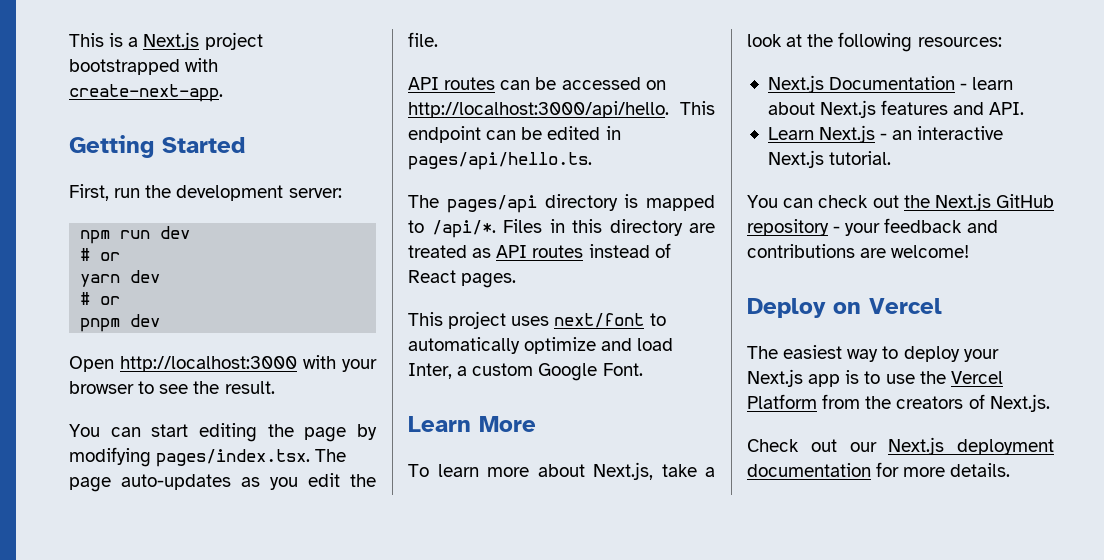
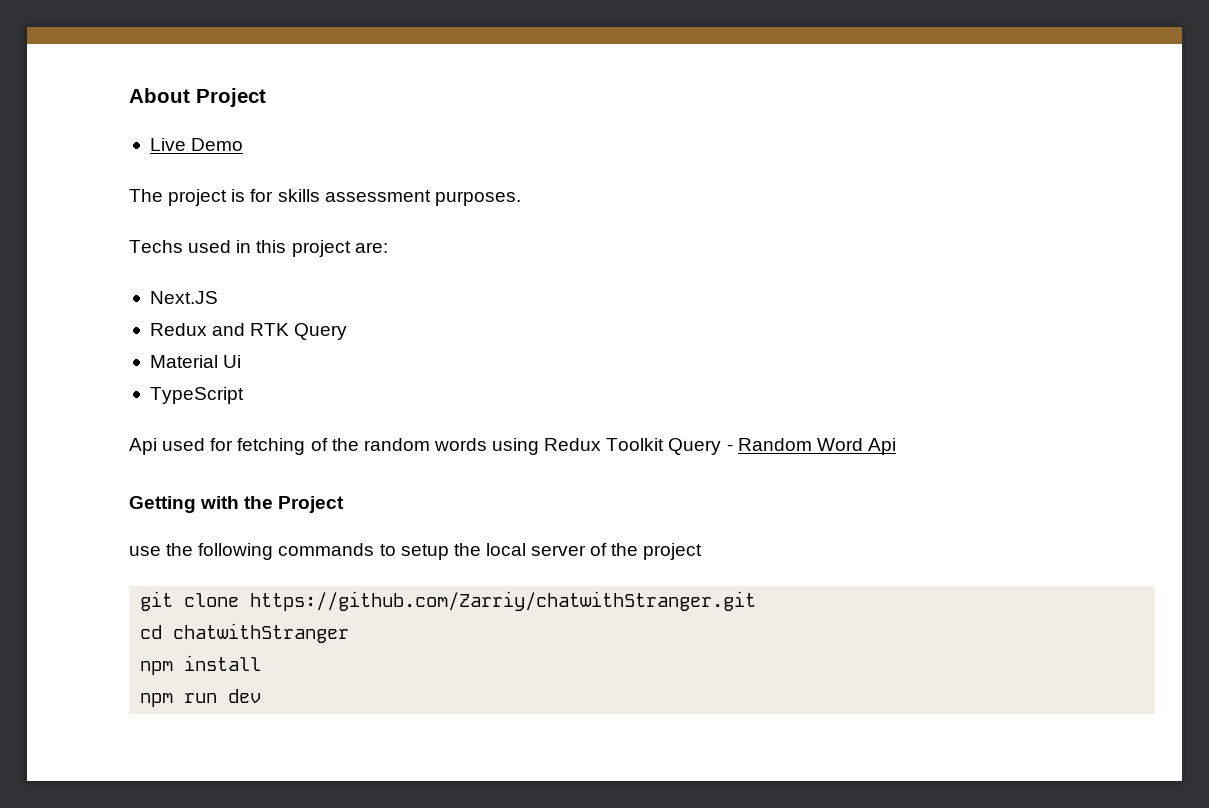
[69,32,263,50] [69,58,219,75] [69,84,223,102] [69,135,245,158] [69,184,342,201] [80,226,191,244] [80,248,121,261] [80,270,161,287] [80,292,121,305] [80,314,161,332] [69,355,377,372] [69,381,275,394] [69,423,377,442] [69,447,347,467] [69,473,376,492] [408,32,438,47] [408,77,666,90] [408,101,715,118] [408,126,621,143] [408,152,592,170] [408,194,715,213] [408,219,715,238] [408,243,671,258] [408,270,517,288] [408,311,666,329] [408,337,674,354] [408,363,643,381] [408,416,536,432] [408,462,715,480] [747,32,1002,52] [767,75,1014,93] [767,100,1025,118] [767,125,1004,143] [767,150,892,168] [747,193,1054,211] [747,218,998,236] [747,244,970,258] [747,298,942,318] [747,345,999,362] [747,369,1003,387] [747,394,1050,412] [747,437,1054,455] [747,462,1011,477] This is a Next.js project bootstrapped with create-next-app. // Getting Started // First, run the development server: // npm run dev // # or // yarn dev // # or // pnpm dev // Open http://localhost:3000 with your browser to see the result. // You can start editing the page by modifying pages/index.tsx. The page auto-updates as you edit the file. // API routes can be accessed on http://localhost:3000/api/hello. This endpoint can be edited in pages/api/hello.ts. // The pages/api directory is mapped to /api/*. Files in this directory are treated as API routes instead of React pages. // This project uses next/font to automatically optimize and load Inter, a custom Google Font. // Learn More // To learn more about Next.js, take a look at the following resources: // Next.js Documentation - learn about Next.js features and API. // Learn Next.js - an interactive Next.js tutorial. // You can check out the Next.js GitHub repository - your feedback and contributions are welcome! // Deploy on Vercel // The easiest way to deploy your Next.js app is to use the Vercel Platform from the creators of Next.js. // Check out our Next.js deployment documentation for more details. -> [129,88,266,107] [149,138,244,151] [129,189,521,206] [129,240,388,257] [149,291,218,304] [149,323,348,340] [149,355,242,368] [149,387,244,404] [129,438,896,455] [129,496,345,513] [129,543,703,560] [140,591,757,611] [140,623,350,643] [140,655,262,675] [140,689,262,707] About Project // Live Demo // The project is for skills assessment purposes. // Techs used in this project are: // Next.JS // Redux and RTK Query // Material Ui // TypeScript // Api used for fetching of the random words using Redux Toolkit Query - Random Word Api // Getting with the Project // use the following commands to setup the local server of the project // git clone https://github.com/Zarriy/chatwithStranger.git // cd chatwithStranger // npm install // npm run dev

